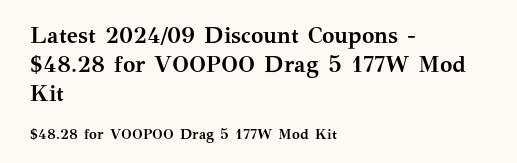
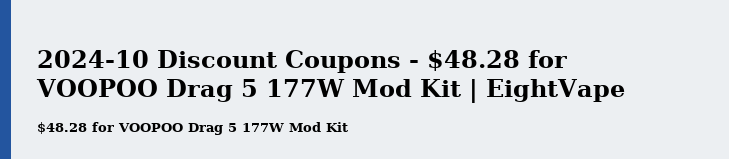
[30,27,195,45] Latest 2024/09 -> [37,50,149,68] 2024-10
(64, 93) none -> [469,79,625,103] | EightVape

